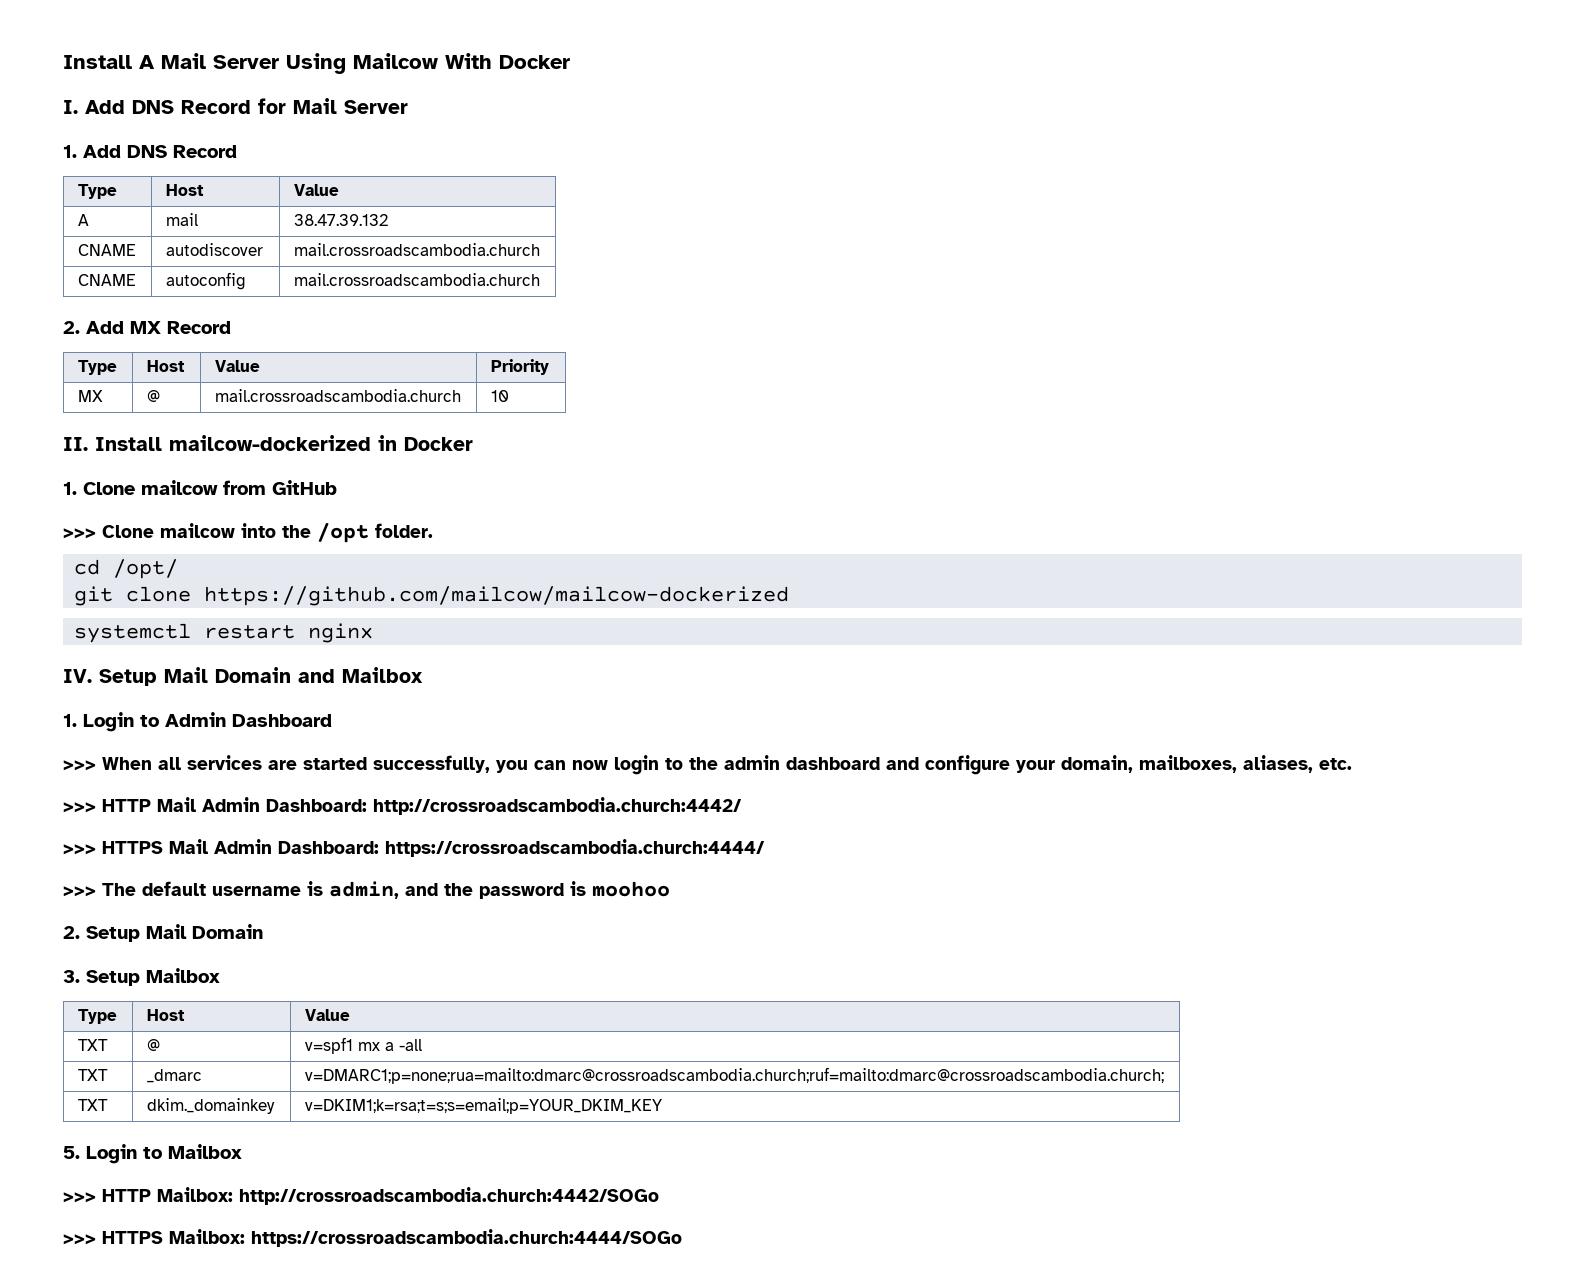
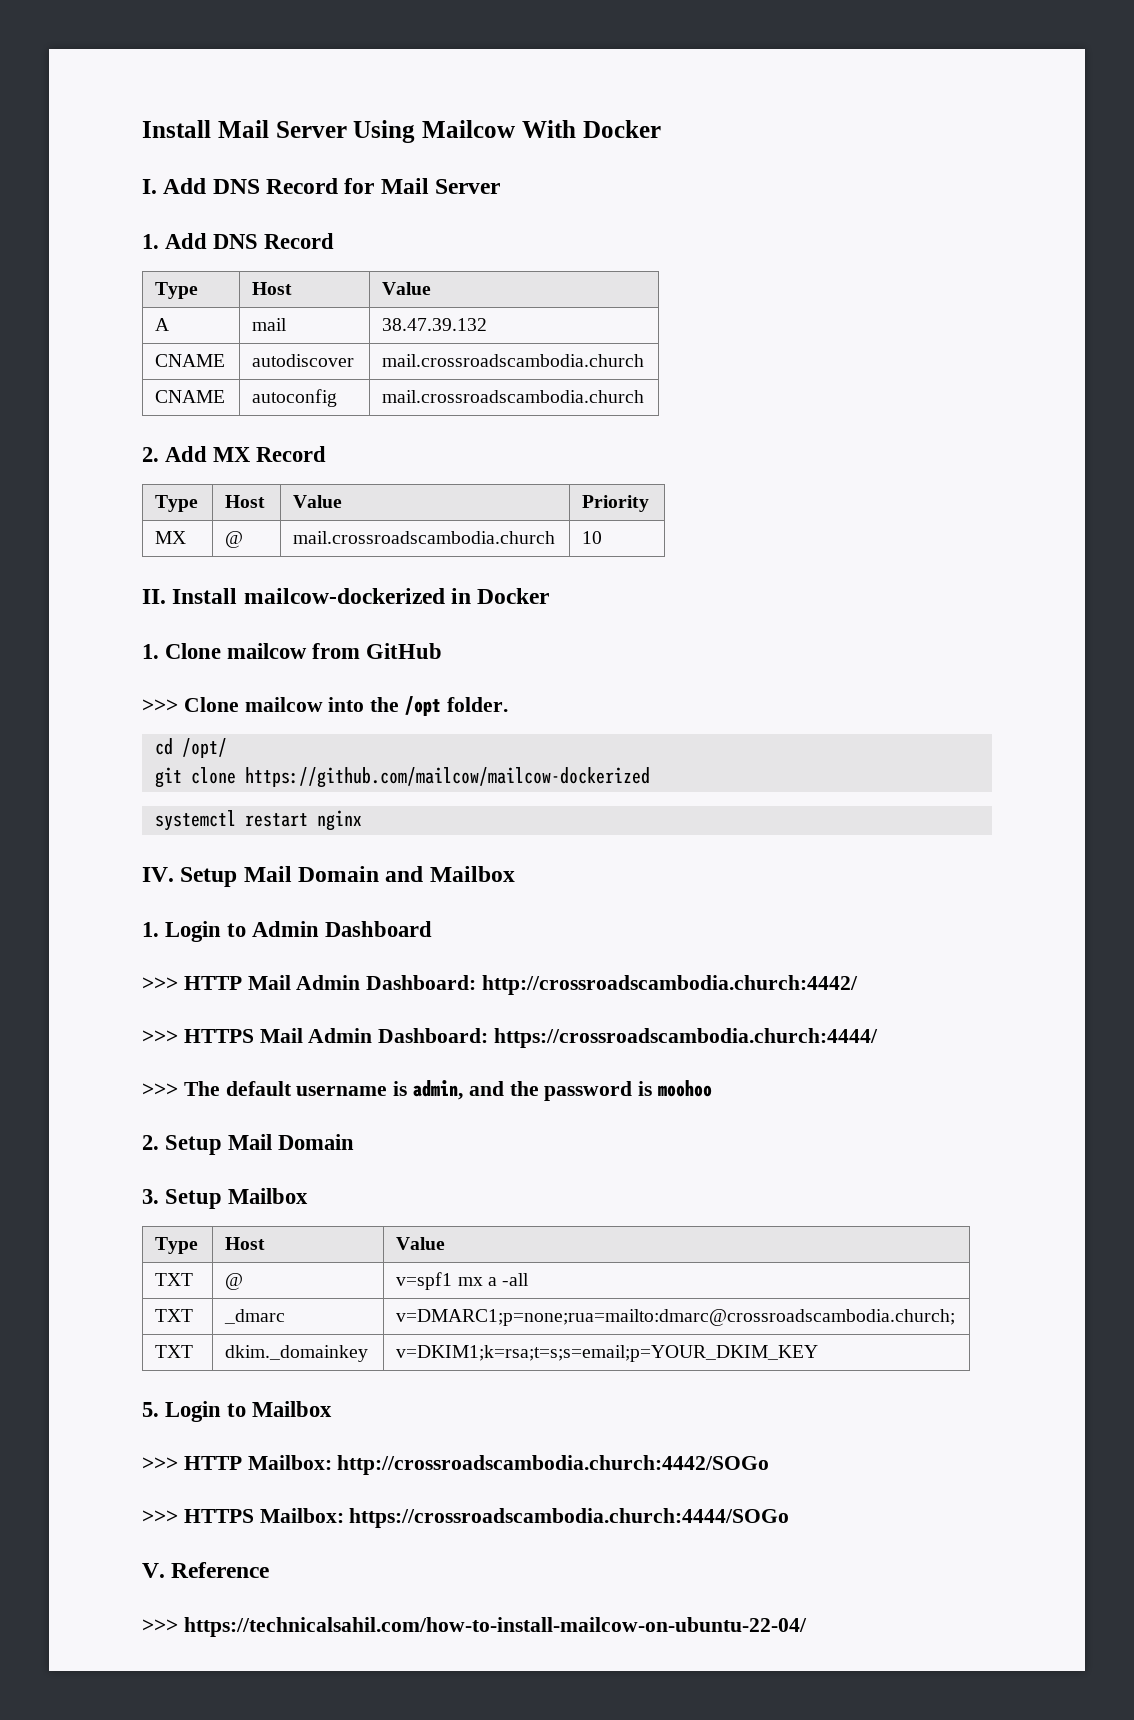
[63,55,155,69] Install A -> [142,120,211,138] Install
[63,755,1352,775] // >>> When all services are started successfully, you can now login to the admin dashboard and configure your domain, mailboxes, aliases, etc. -> (433, 929) none
[304,1067,1164,1084] v=DMARC1;p=none;rua=mailto:dmarc@crossroadscambodia.church;ruf=mailto:dmarc@crossroadscambodia.church; -> [396,1309,956,1326] v=DMARC1;p=none;rua=mailto:dmarc@crossroadscambodia.church;
(682, 1238) none -> [142,1562,270,1578] [142,1617,807,1637] // V. Reference // >>> https://technicalsahil.com/how-to-install-mailcow-on-ubuntu-22-04/

